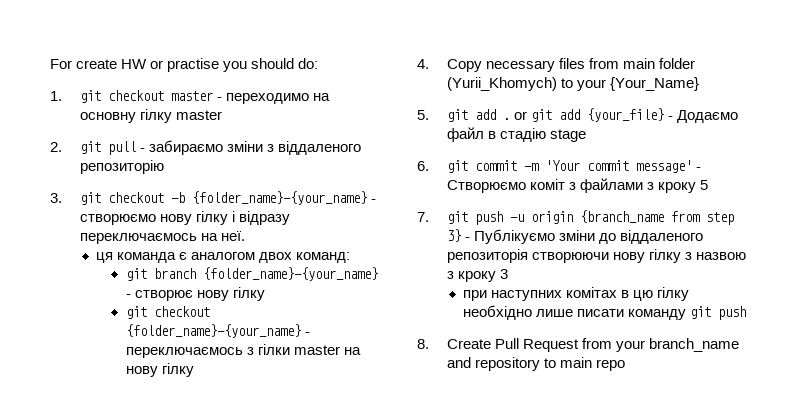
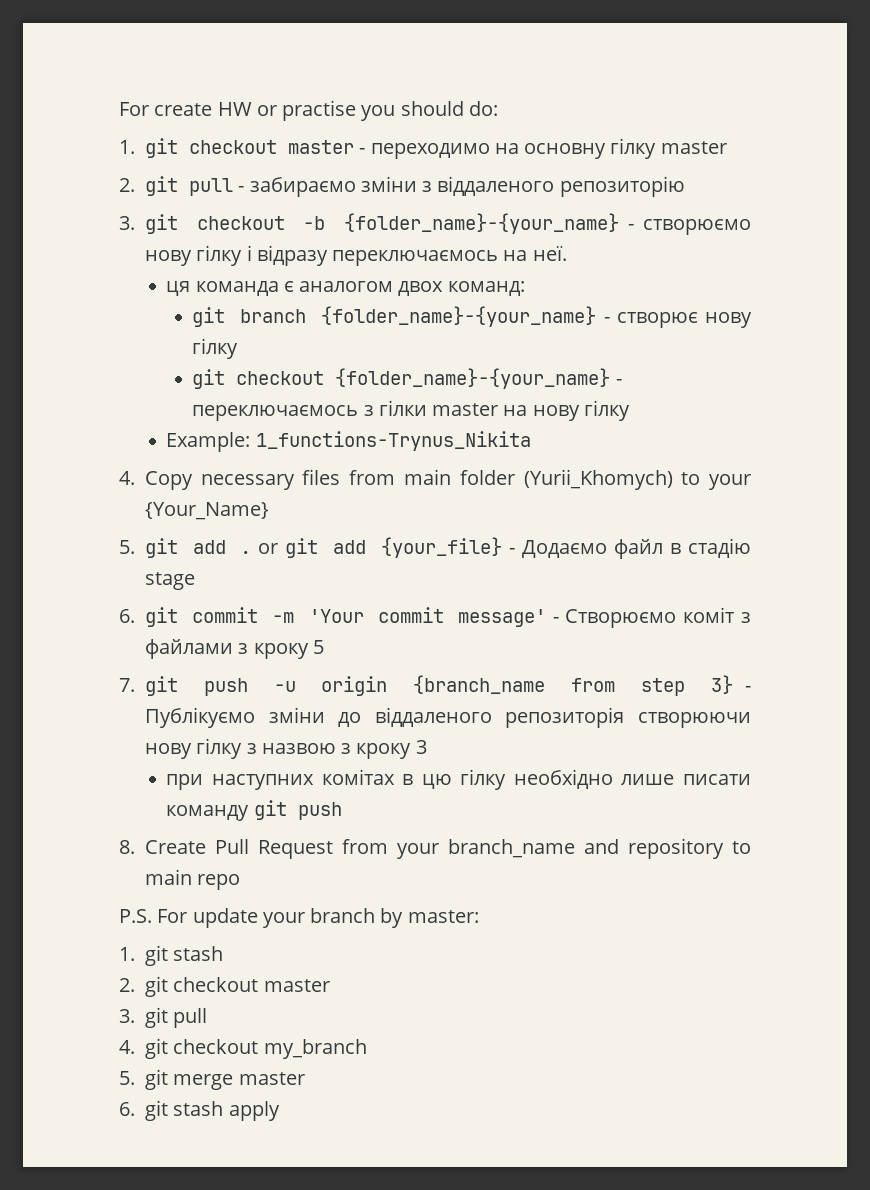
(194, 370) none -> [166,431,531,452] // Example: 1_functions-Trynus_Nikita
(625, 365) none -> [119,908,479,928] [119,945,224,966] [119,976,330,997] [119,1007,208,1028] [119,1038,367,1059] [119,1069,305,1090] [119,1100,280,1121] // P.S. For update your branch by master: // 1. git stash // 2. git checkout master // 3. git pull // 4. git checkout my_branch // 5. git merge master // 6. git stash apply

